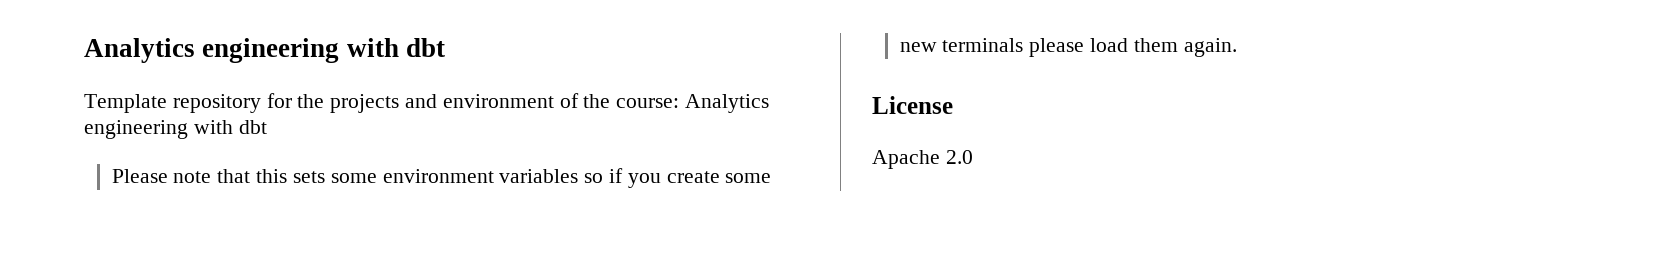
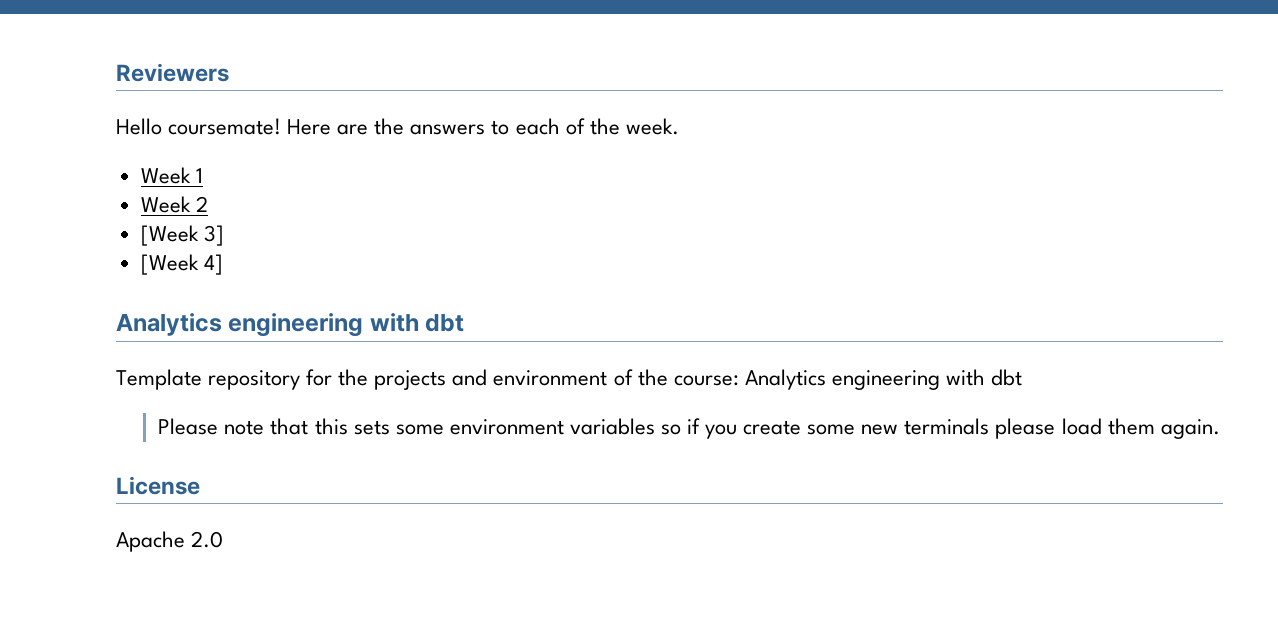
(84, 50) none -> [116,63,229,82] [116,118,679,135] [140,167,203,184] [140,196,208,213] [140,225,224,246] [140,254,223,275] Reviewers // Hello coursemate! Here are the answers to each of the week. // Week 1 // Week 2 // [Week 3] // [Week 4] //

